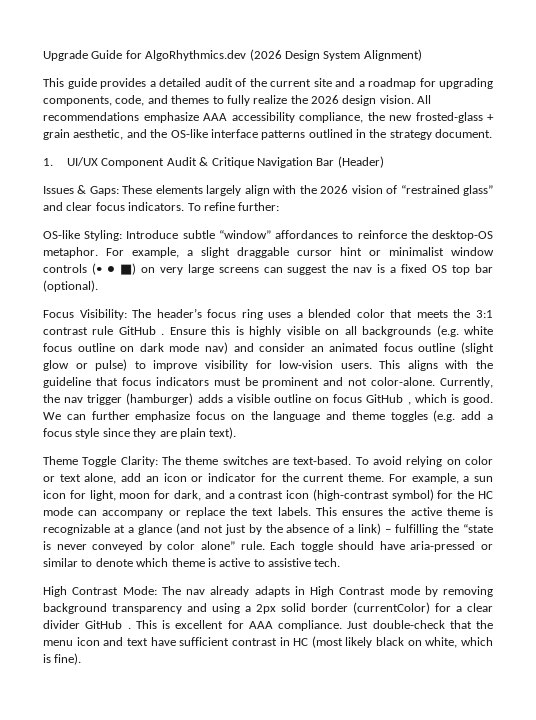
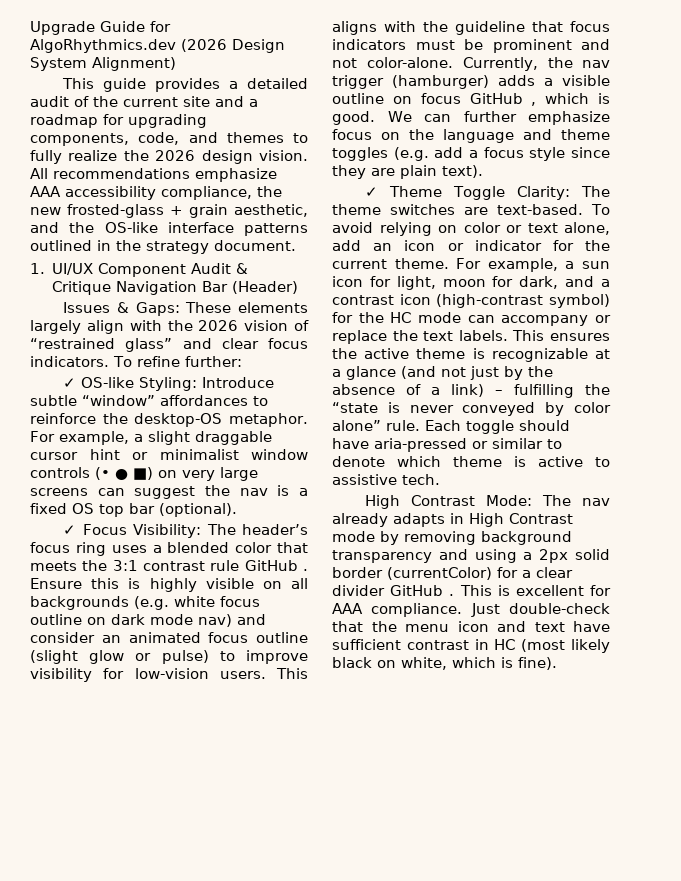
(280, 206) none -> [63,378,77,388] ✓
(98, 286) none -> [63,525,77,535] ✓
(237, 433) none -> [365,187,379,197] ✓

